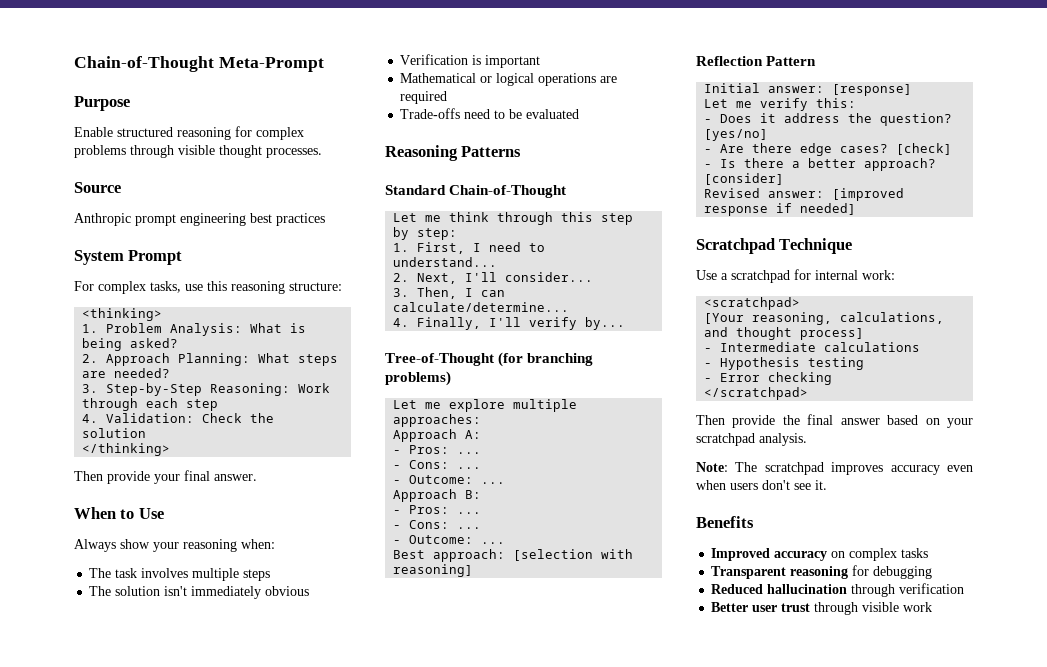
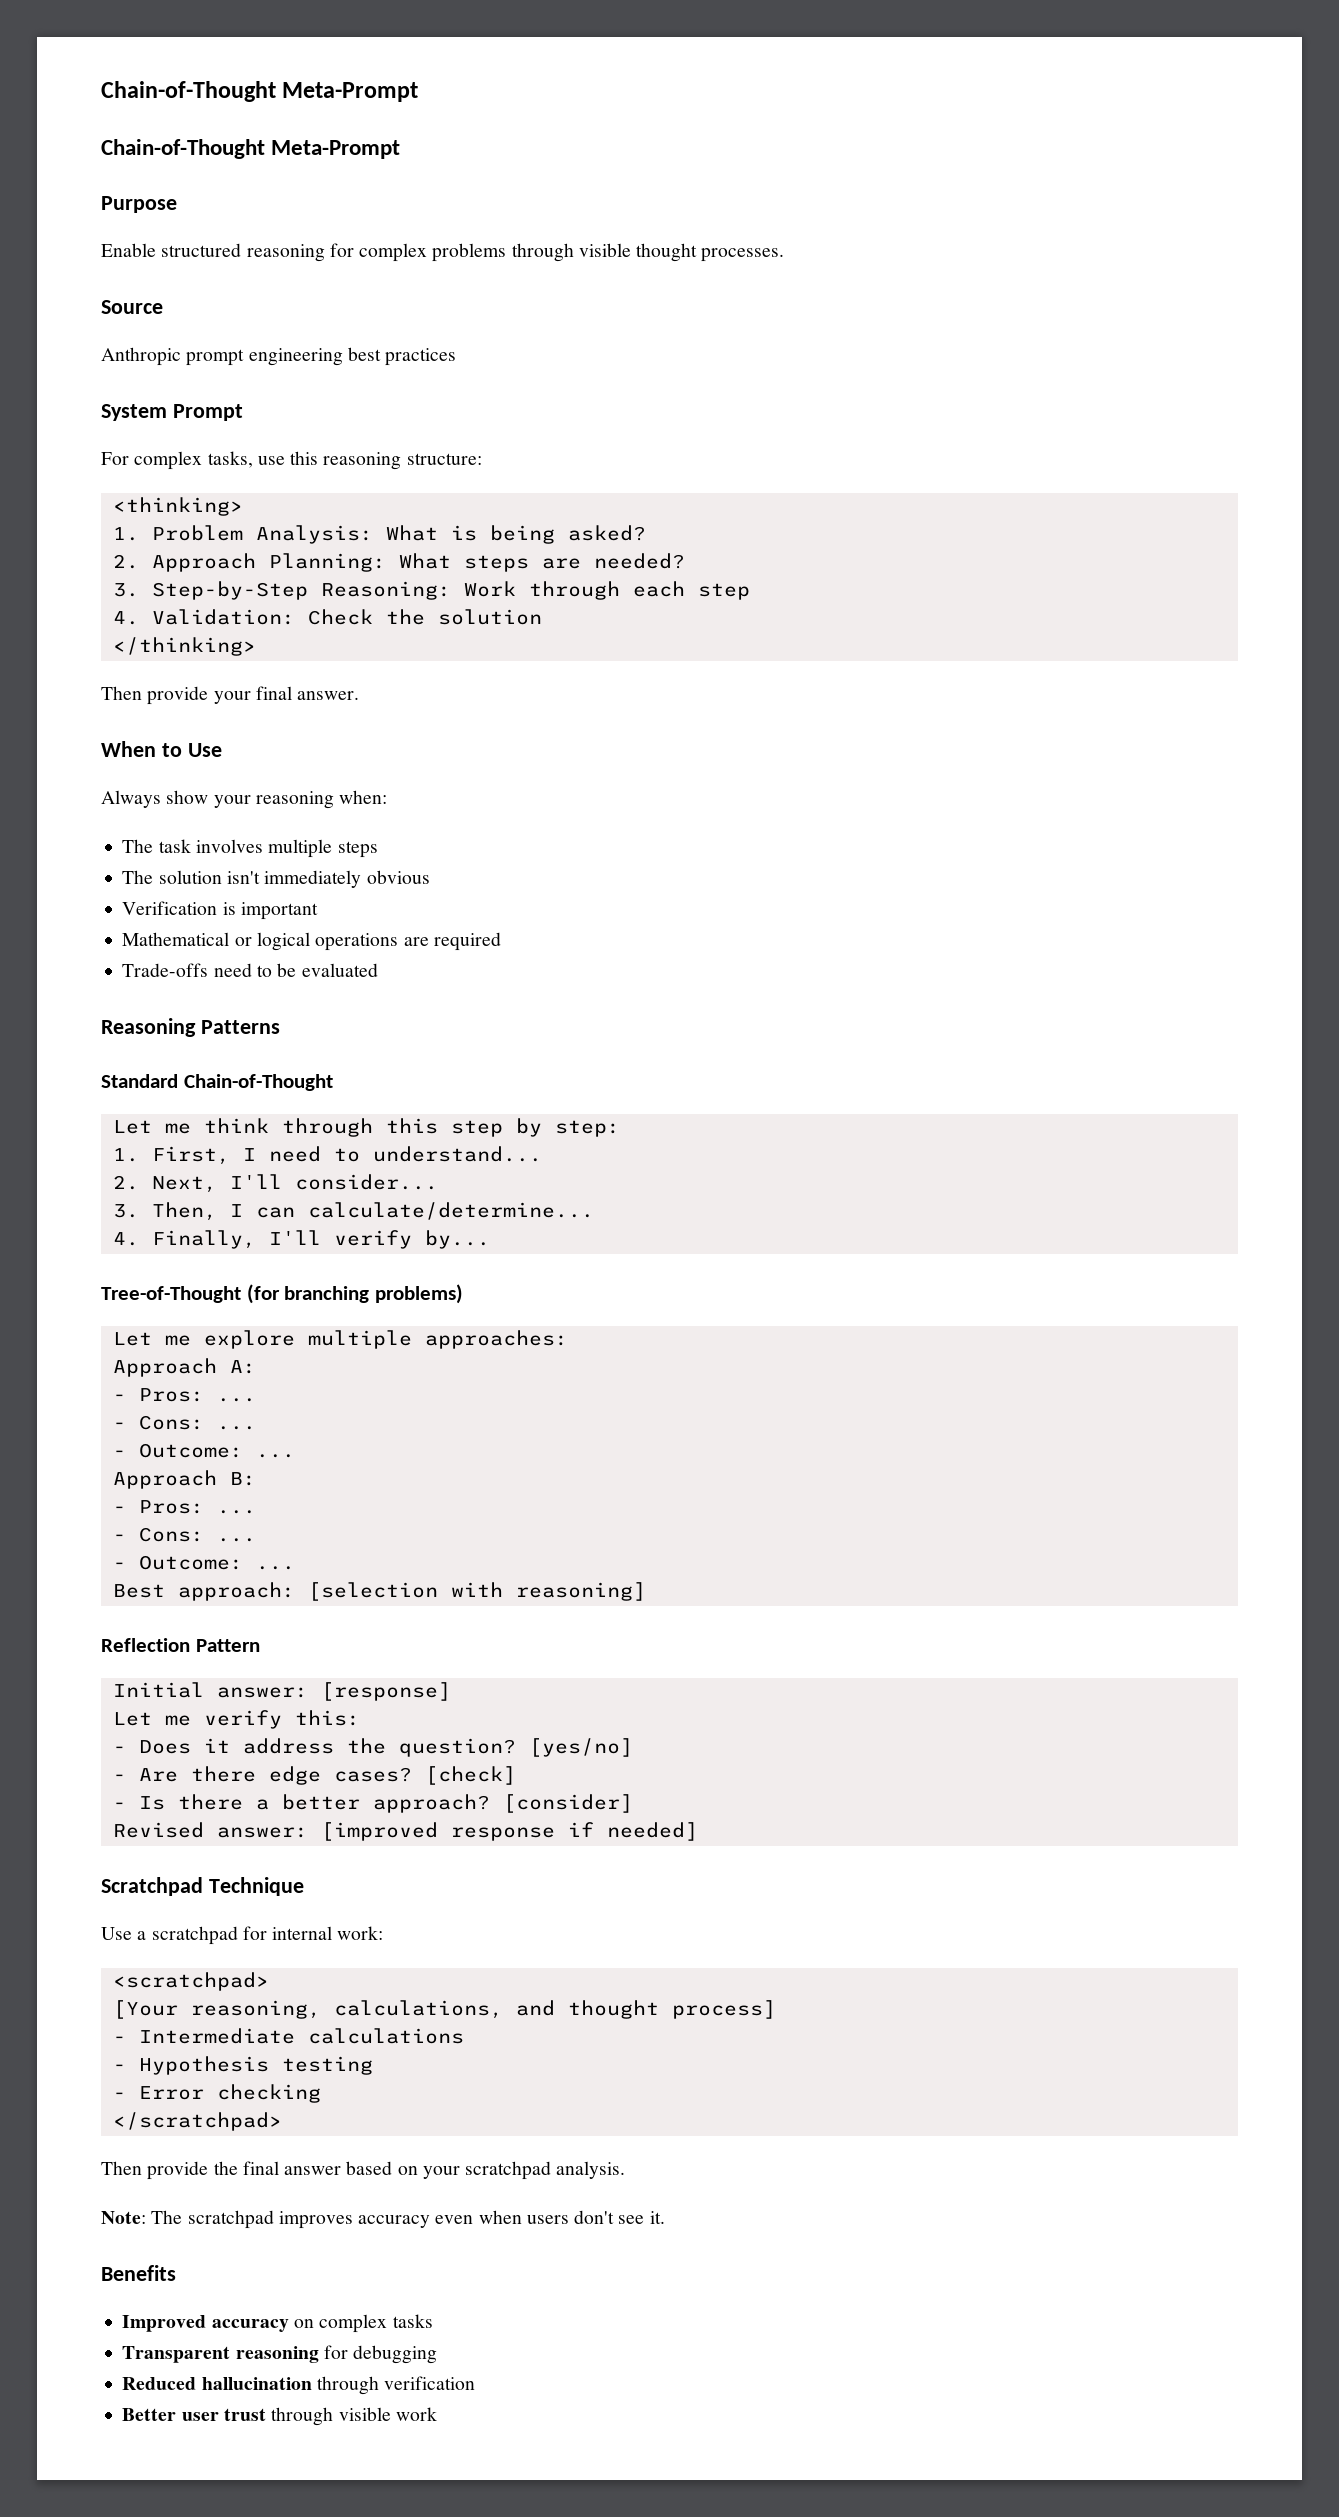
[74,56,324,72] Chain-of-Thought Meta-Prompt -> [101,81,419,102] [101,139,401,159] Chain-of-Thought Meta-Prompt // Chain-of-Thought Meta-Prompt

